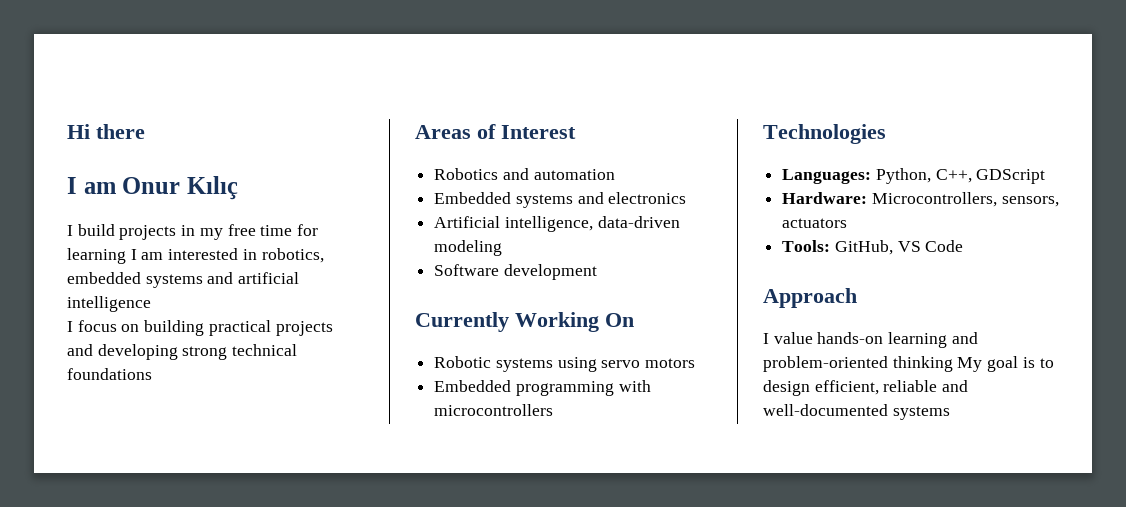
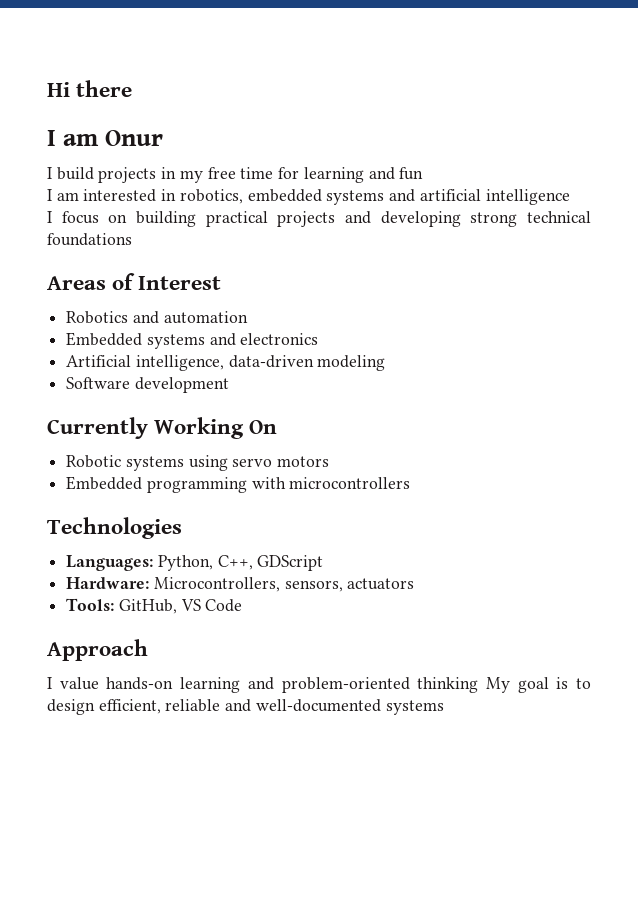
[186,176,238,200] Kılıç -> (164, 138) none
(126, 256) none -> [368,167,424,180] and fun //

